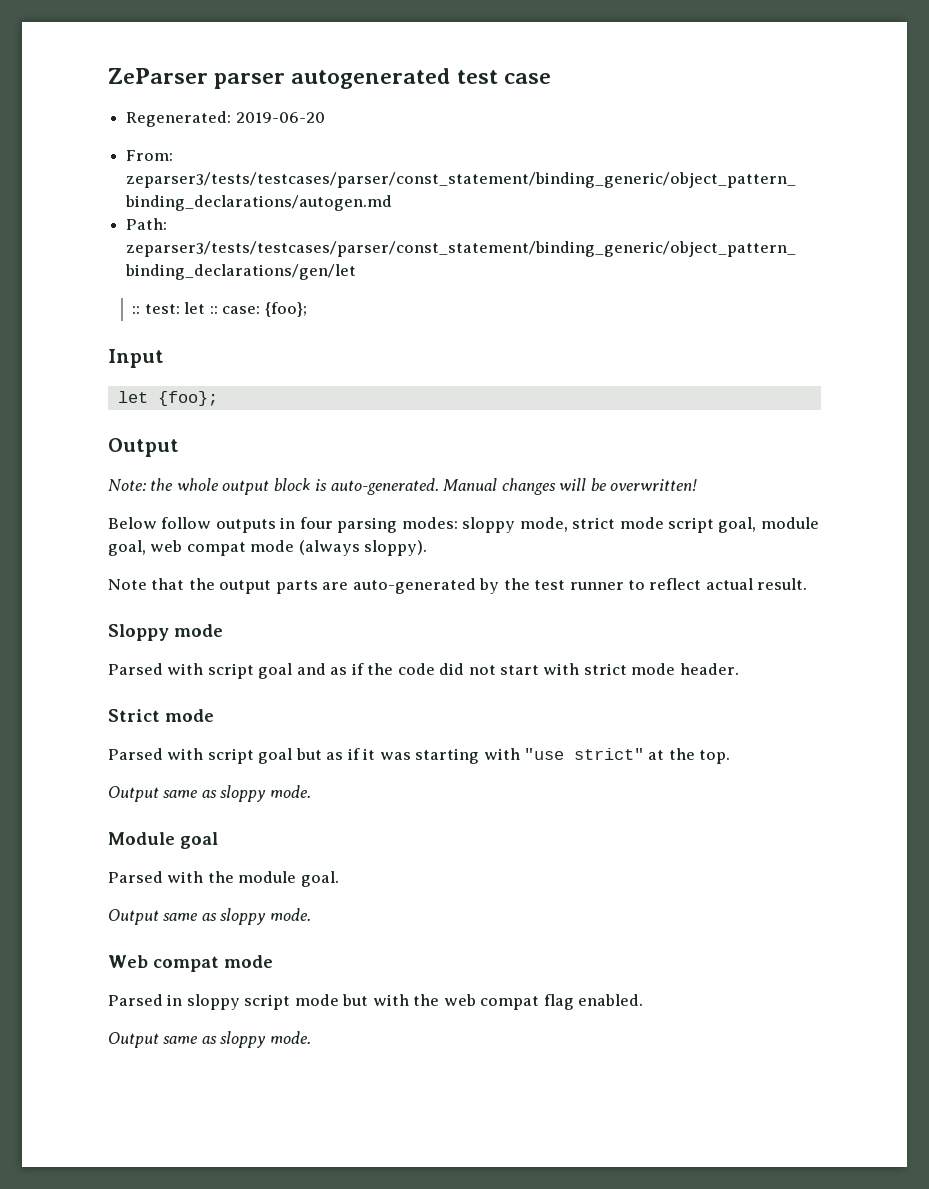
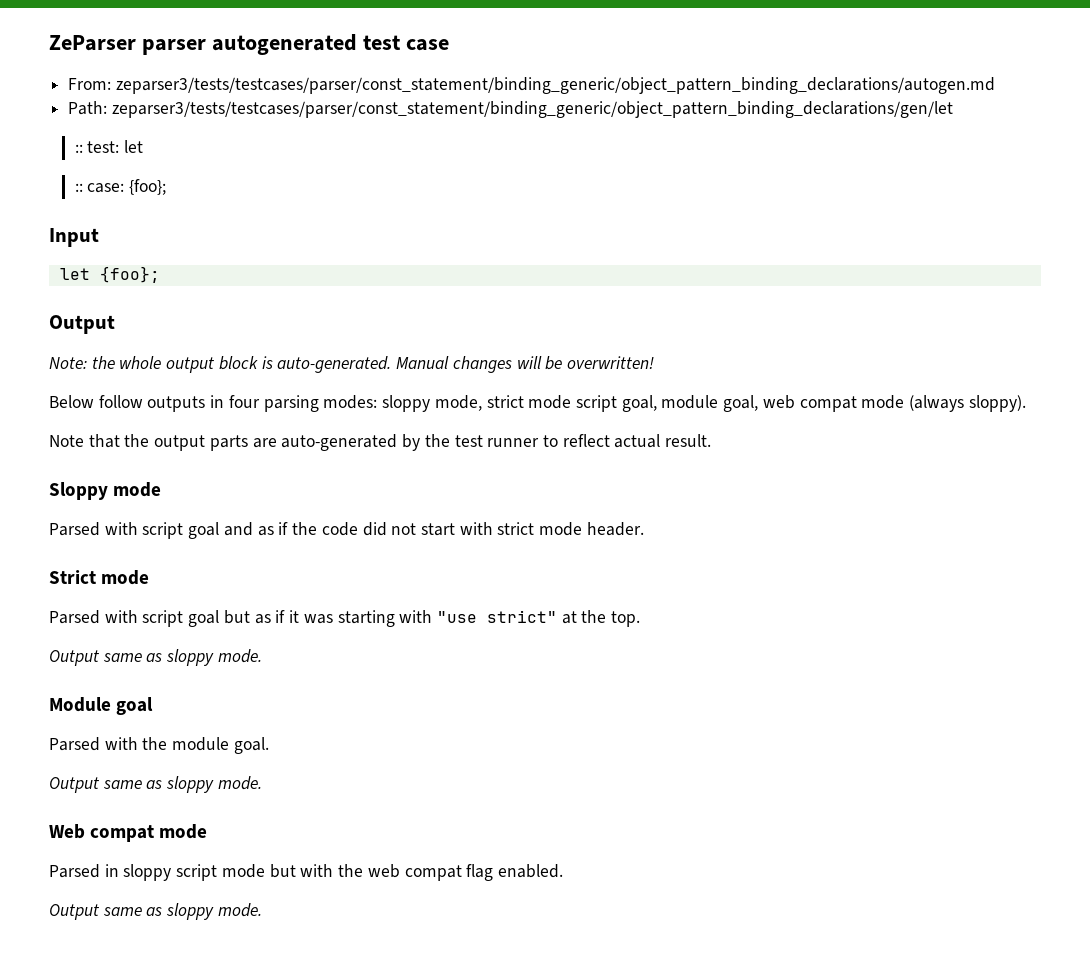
[126,111,325,127] // Regenerated: 2019-06-20 -> (449, 45) none
(206, 308) none -> (144, 146) //

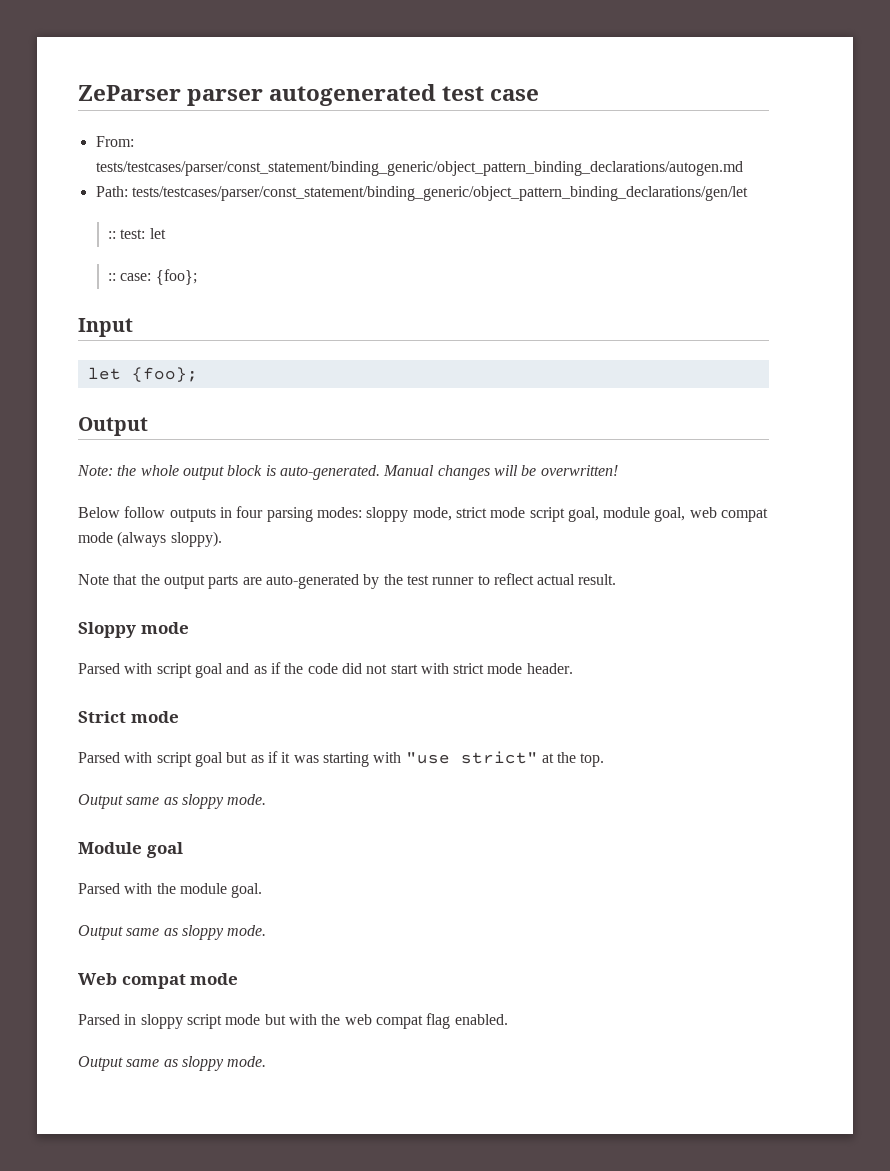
[115,77,995,94] zeparser3/tests/testcases/parser/const_statement/binding_generic/object_pattern_binding_declarations/autogen.md -> [95,161,743,176] tests/testcases/parser/const_statement/binding_generic/object_pattern_binding_declarations/autogen.md
[111,101,953,118] zeparser3/tests/testcases/parser/const_statement/binding_generic/object_pattern_binding_declarations/gen/let -> [131,186,748,201] tests/testcases/parser/const_statement/binding_generic/object_pattern_binding_declarations/gen/let

